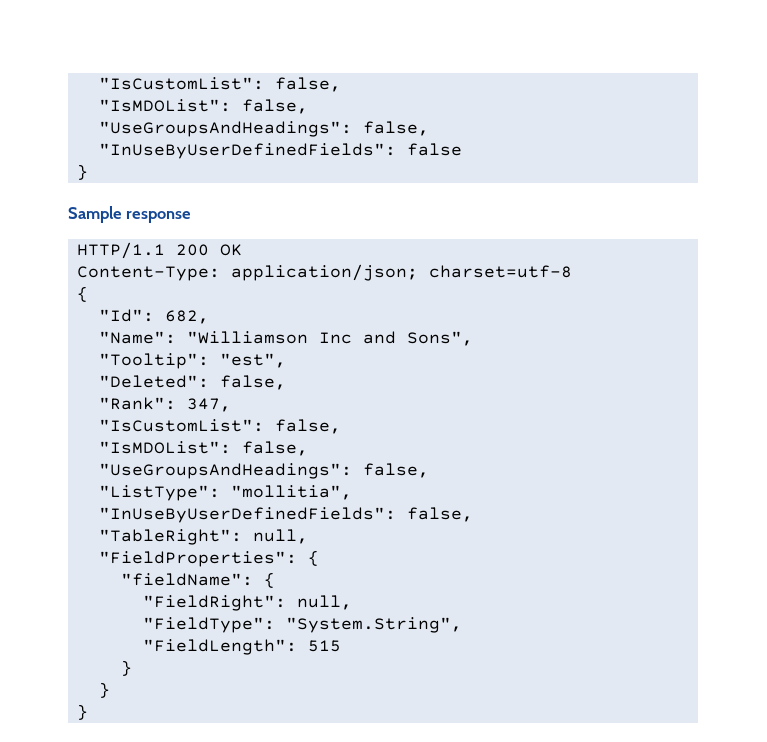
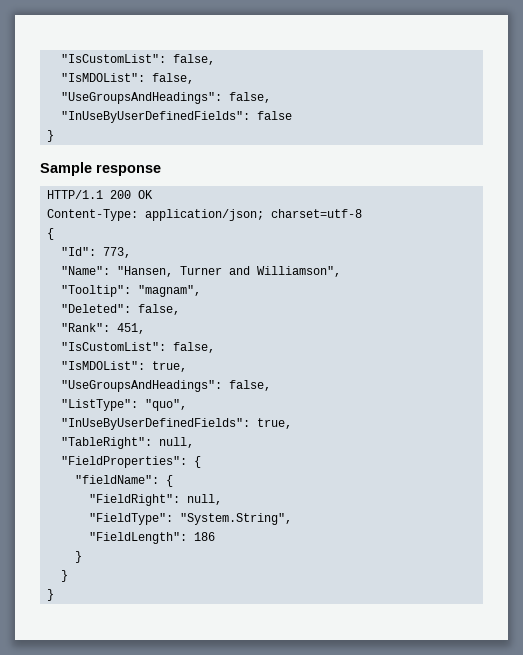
[165,310,209,324] 682, -> [102,247,131,258] 773,
[187,331,473,346] "Williamson Inc and Sons", -> [116,266,341,277] "Hansen, Turner and Williamson",
[220,353,286,368] "est", -> [137,285,201,297] "magnam",
[187,398,231,412] [99,419,341,434] [99,441,308,456] 347, // "IsCustomList": false, // "IsMDOList": false, -> [116,323,145,334] [60,342,215,353] [60,361,187,372] 451, // "IsCustomList": false, // "IsMDOList": true,
[231,485,352,500] [99,507,473,523] "mollitia", // "InUseByUserDefinedFields": false, -> [144,399,187,411] [60,418,292,430] "quo", // "InUseByUserDefinedFields": true,
[308,640,341,652] 515 -> [193,532,215,541] 186

